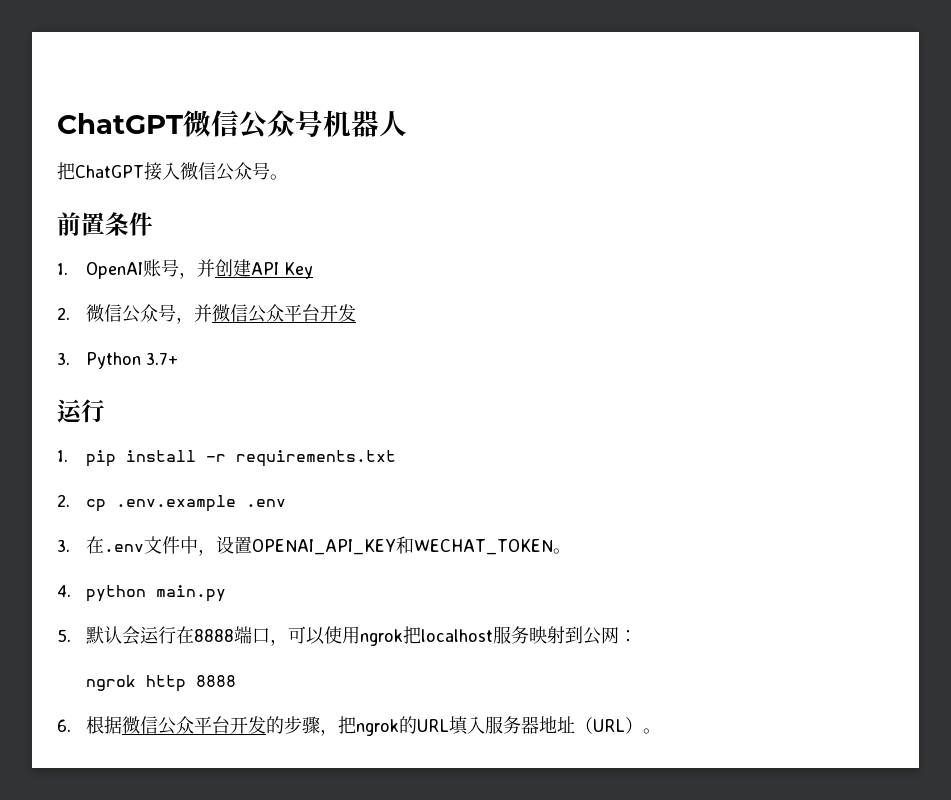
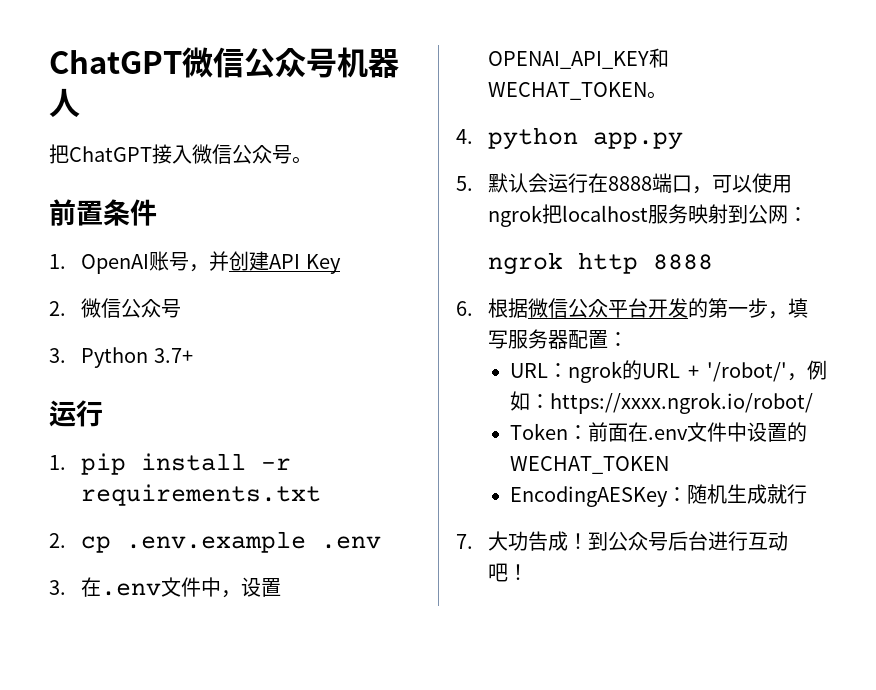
[175,304,356,324] ，并微信公众平台开发 -> (182, 308) none
[155,585,226,602] main.py -> [593,132,684,150] app.py
[283,716,661,736] 步骤，把ngrok的URL填入服务器地址（URL）。 -> [708,298,809,319] [488,329,629,349] [510,360,827,383] [510,391,814,414] [510,422,808,442] [510,456,670,474] [510,484,808,507] [456,531,789,551] [488,563,529,582] 第一步，填写服务器配置： // URL：ngrok的URL + '/robot/'，例如：https://xxxx.ngrok.io/robot/ // Token：前面在.env文件中设置的WECHAT_TOKEN // EncodingAESKey：随机生成就行 // 7.大功告成！到公众号后台进行互动吧！

